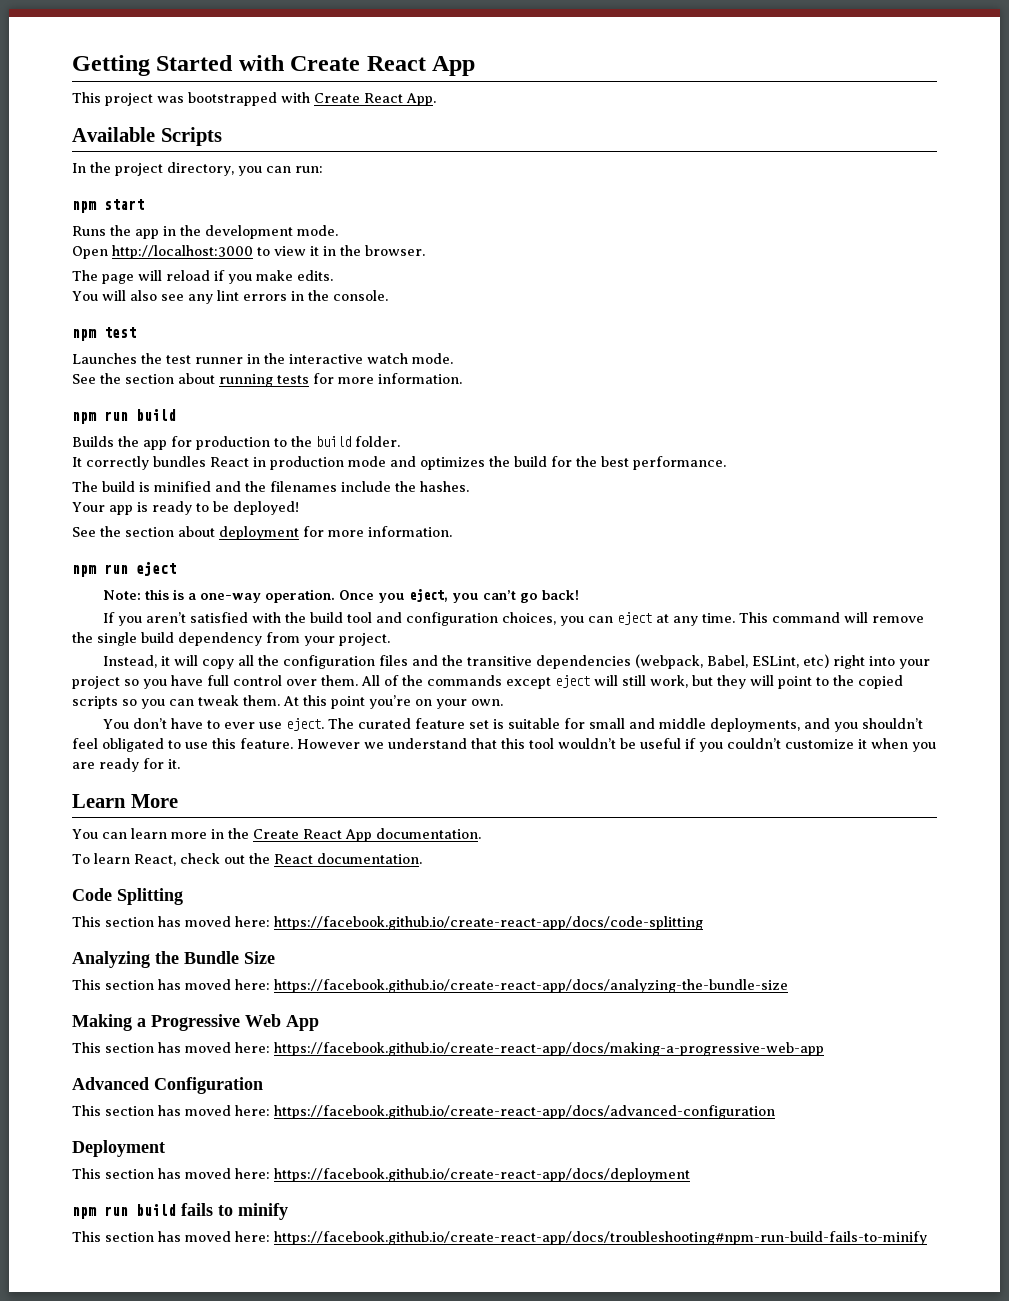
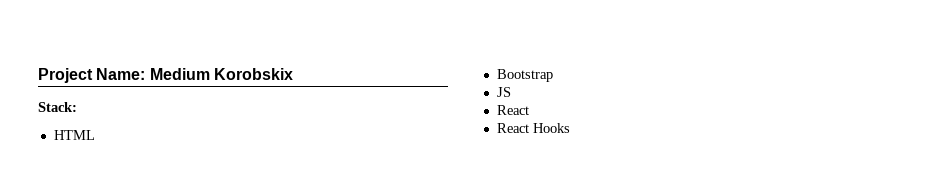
[72,55,476,76] [72,92,436,106] [72,127,222,146] [72,162,323,176] [72,199,144,213] [72,225,338,239] [72,245,425,259] [72,270,333,284] [72,290,388,304] [72,327,136,341] [72,353,453,364] [72,373,462,387] [72,409,176,424] [72,436,400,450] [72,456,726,470] [72,481,469,492] [72,501,299,515] [72,526,452,540] [72,561,176,577] [103,589,580,603] [103,612,925,626] [72,632,390,646] [103,654,931,669] [72,675,903,689] [72,695,503,709] [103,718,924,732] [72,738,936,752] [72,758,180,772] [72,794,178,808] [72,828,481,842] [72,853,422,866] [72,888,183,905] [72,916,703,930] [72,951,275,968] [72,979,788,993] [72,1014,319,1031] [72,1042,824,1056] [72,1077,263,1094] [72,1105,775,1119] [72,1140,165,1157] [72,1168,690,1182] [72,1203,288,1220] [72,1231,927,1245] Getting Started with Create React App // This project was bootstrapped with Create React App. // Available Scripts // In the project directory, you can run: // npm start // Runs the app in the development mode. // Open http://localhost:3000 to view it in the browser. // The page will reload if you make edits. // You will also see any lint errors in the console. // npm test // Launches the test runner in the interactive watch mode. // See the section about running tests for more information. // npm run build // Builds the app for production to the build folder. // It correctly bundles React in production mode and optimizes the build for the best performance. // The build is minified and the filenames include the hashes. // Your app is ready to be deployed! // See the section about deployment for more information. // npm run eject // Note: this is a one-way operation. Once you eject, you can’t go back! // If you aren’t satisfied with the build tool and configuration choices, you can eject at any time. This command will remove the single build dependency from your project. // Instead, it will copy all the configuration files and the transitive dependencies (webpack, Babel, ESLint, etc) right into your project so you have full control over them. All of the commands except eject will still work, but they will point to the copied scripts so you can tweak them. At this point you’re on your own. // You don’t have to ever use eject. The curated feature set is suitable for small and middle deployments, and you shouldn’t feel obligated to use this feature. However we understand that this tool wouldn’t be useful if you couldn’t customize it when you are ready for it. // Learn More // You can learn more in the Create React App documentation. // To learn React, check out the React documentation. // Code Splitting // This section has moved here: https://facebook.github.io/create-react-app/docs/code-splitting // Analyzing the Bundle Size // This section has moved here: https://facebook.github.io/create-react-app/docs/analyzing-the-bundle-size // Making a Progressive Web App // This section has moved here: https://facebook.github.io/create-react-app/docs/making-a-progressive-web-app // Advanced Configuration // This section has moved here: https://facebook.github.io/create-react-app/docs/advanced-configuration // Deployment // This section has moved here: https://facebook.github.io/create-react-app/docs/deployment // npm run build fails to minify // This section has moved here: https://facebook.github.io/create-react-app/docs/troubleshooting#npm-run-build-fails-to-minify -> [38,68,293,83] [38,102,77,112] [53,130,95,140] [496,69,553,82] [496,87,511,97] [496,105,529,115] [496,123,570,133] Project Name: Medium Korobskix // Stack: // HTML // Bootstrap // JS // React // React Hooks

